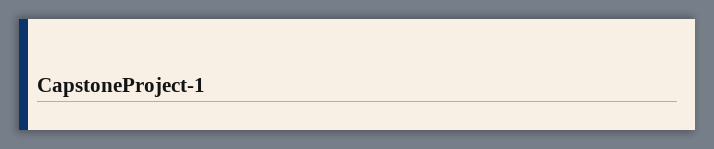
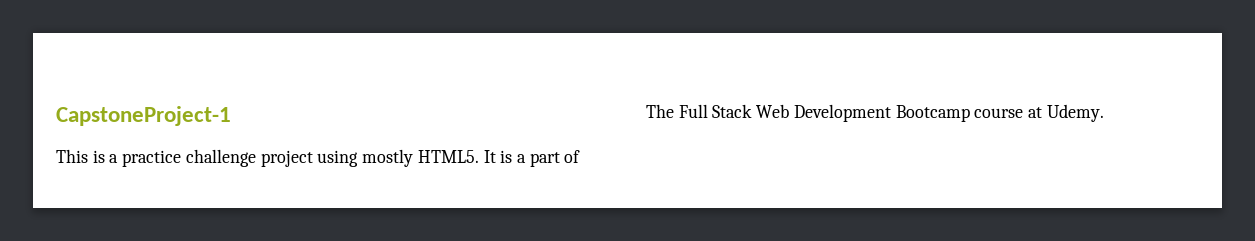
(205, 87) none -> [56,149,581,167] [646,104,1104,122] // This is a practice challenge project using mostly HTML5. It is a part of The Full Stack Web Development Bootcamp course at Udemy.

